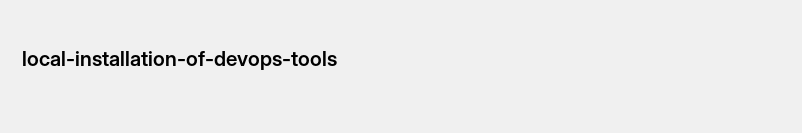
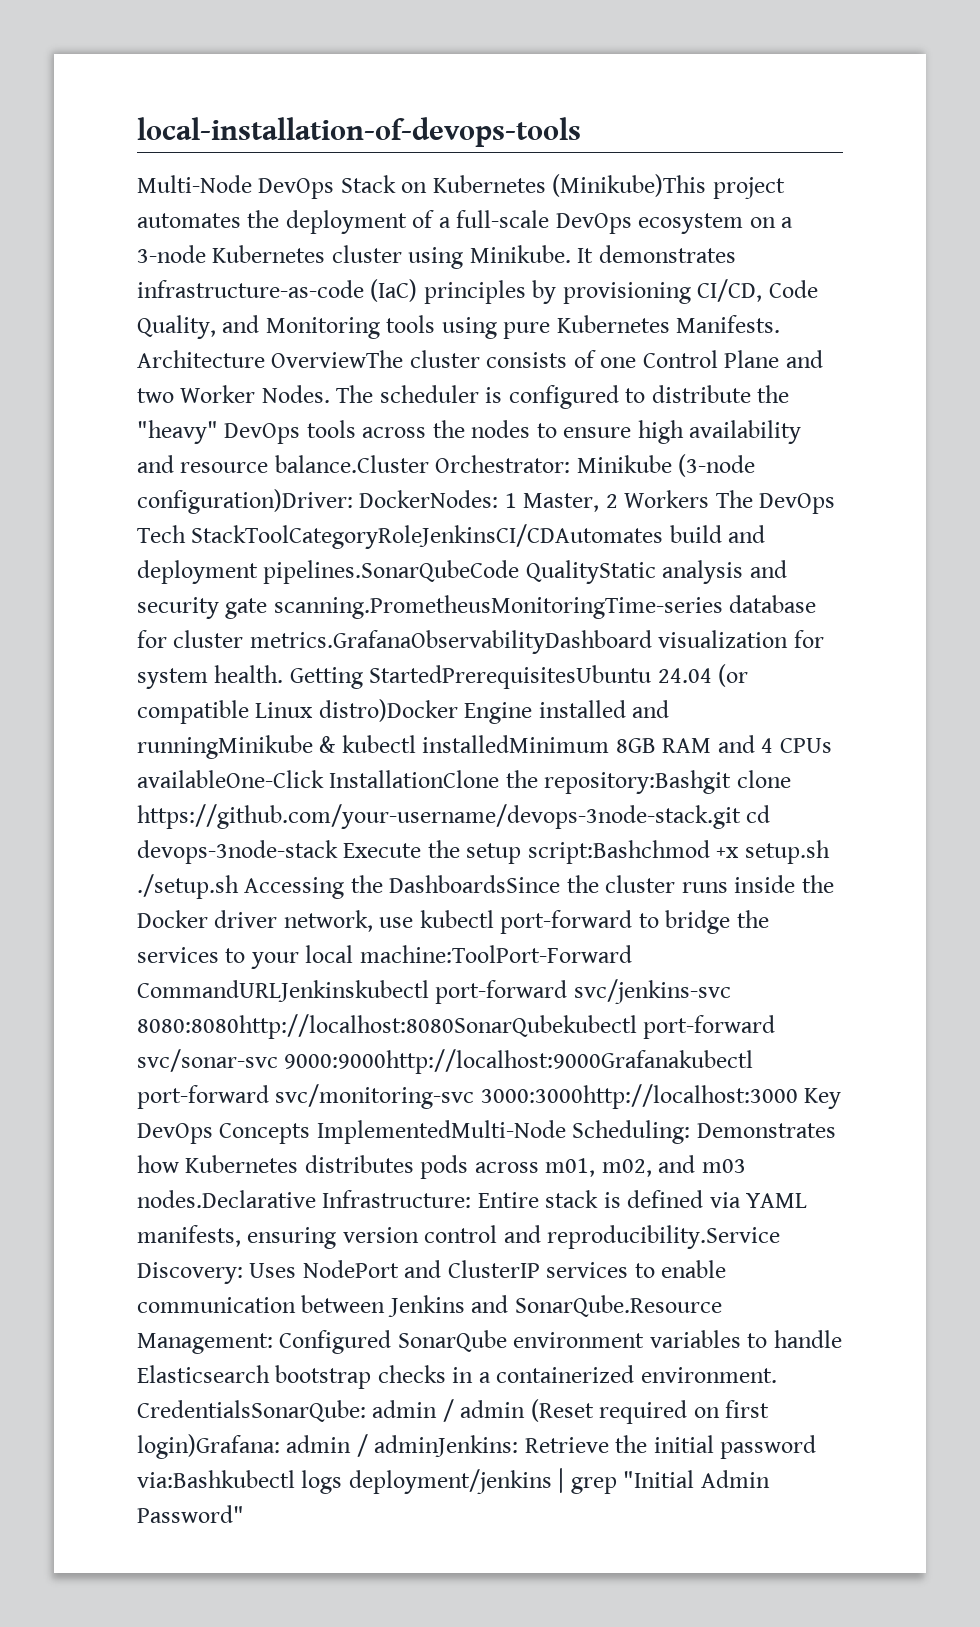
(337, 60) none -> [137,174,785,199] [137,210,794,234] [137,245,736,269] [137,279,818,304] [137,315,781,339] [137,350,823,368] [137,385,790,409] [137,420,802,444] [137,454,756,477] [137,489,836,514] [137,524,766,549] [137,560,787,584] [137,595,817,619] [137,630,824,654] [137,664,749,689] [137,699,670,724] [137,735,832,759] [137,770,791,794] [137,804,771,829] [137,840,830,864] [137,874,834,899] [137,910,769,934] [137,945,632,969] [137,979,731,1004] [137,1014,776,1039] [137,1049,754,1074] [137,1084,842,1109] [137,1120,836,1144] [137,1155,746,1179] [137,1190,808,1208] [137,1225,781,1249] [137,1260,727,1284] [137,1295,722,1317] [137,1330,842,1354] [137,1365,777,1389] [137,1399,770,1424] [137,1434,817,1459] [137,1468,770,1494] [137,1505,244,1523] // Multi-Node DevOps Stack on Kubernetes (Minikube)This project automates the deployment of a full-scale DevOps ecosystem on a 3-node Kubernetes cluster using Minikube. It demonstrates infrastructure-as-code (IaC) principles by provisioning CI/CD, Code Quality, and Monitoring tools using pure Kubernetes Manifests. Architecture OverviewThe cluster consists of one Control Plane and two Worker Nodes. The scheduler is configured to distribute the "heavy" DevOps tools across the nodes to ensure high availability and resource balance.Cluster Orchestrator: Minikube (3-node configuration)Driver: DockerNodes: 1 Master, 2 Workers The DevOps Tech StackToolCategoryRoleJenkinsCI/CDAutomates build and deployment pipelines.SonarQubeCode QualityStatic analysis and security gate scanning.PrometheusMonitoringTime-series database for cluster metrics.GrafanaObservabilityDashboard visualization for system health. Getting StartedPrerequisitesUbuntu 24.04 (or compatible Linux distro)Docker Engine installed and runningMinikube & kubectl installedMinimum 8GB RAM and 4 CPUs availableOne-Click InstallationClone the repository:Bashgit clone https://github.com/your-username/devops-3node-stack.git cd devops-3node-stack Execute the setup script:Bashchmod +x setup.sh ./setup.sh Accessing the DashboardsSince the cluster runs inside the Docker driver network, use kubectl port-forward to bridge the services to your local machine:ToolPort-Forward CommandURLJenkinskubectl port-forward svc/jenkins-svc 8080:8080http://localhost:8080SonarQubekubectl port-forward svc/sonar-svc 9000:9000http://localhost:9000Grafanakubectl port-forward svc/monitoring-svc 3000:3000http://localhost:3000 Key DevOps Concepts ImplementedMulti-Node Scheduling: Demonstrates how Kubernetes distributes pods across m01, m02, and m03 nodes.Declarative Infrastructure: Entire stack is defined via YAML manifests, ensuring version control and reproducibility.Service Discovery: Uses NodePort and ClusterIP services to enable communication between Jenkins and SonarQube.Resource Management: Configured SonarQube environment variables to handle Elasticsearch bootstrap checks in a containerized environment. CredentialsSonarQube: admin / admin (Reset required on first login)Grafana: admin / adminJenkins: Retrieve the initial password via:Bashkubectl logs deployment/jenkins | grep "Initial Admin Password"

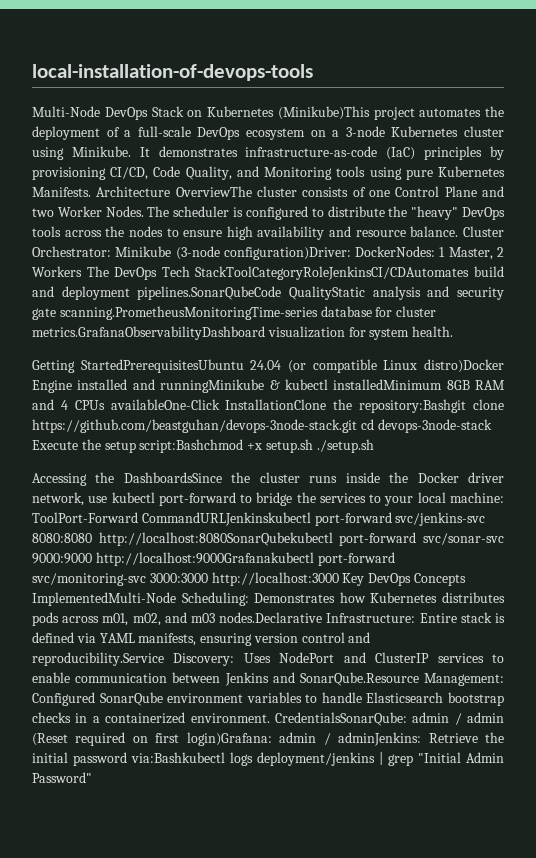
[274,455,429,473] balance.Cluster -> [410,226,504,237] balance. Cluster
(284, 674) none -> (454, 331) //
[137,804,741,829] https://github.com/your-username/devops-3node-stack.git -> [32,419,357,433] https://github.com/beastguhan/devops-3node-stack.git
(239, 886) none -> (374, 446) //
[359,945,632,963] machine:ToolPort-Forward -> [449,492,504,503] [32,512,138,523] machine: ToolPort-Forward
[137,1014,776,1039] [137,1049,754,1074] [137,1084,798,1109] 8080:8080http://localhost:8080SonarQubekubectl port-forward svc/sonar-svc 9000:9000http://localhost:9000Grafanakubectl port-forward svc/monitoring-svc 3000:3000http://localhost:3000 -> [32,532,504,546] [32,552,395,566] [32,572,339,586] 8080:8080 http://localhost:8080SonarQubekubectl port-forward svc/sonar-svc 9000:9000 http://localhost:9000Grafanakubectl port-forward svc/monitoring-svc 3000:3000 http://localhost:3000

